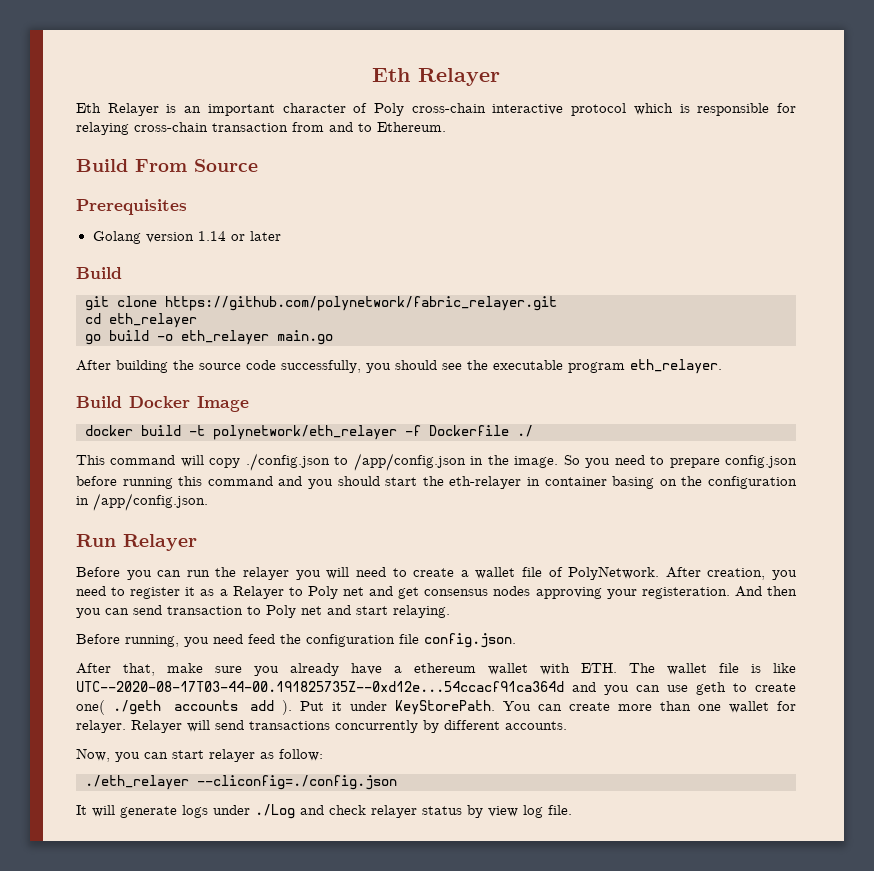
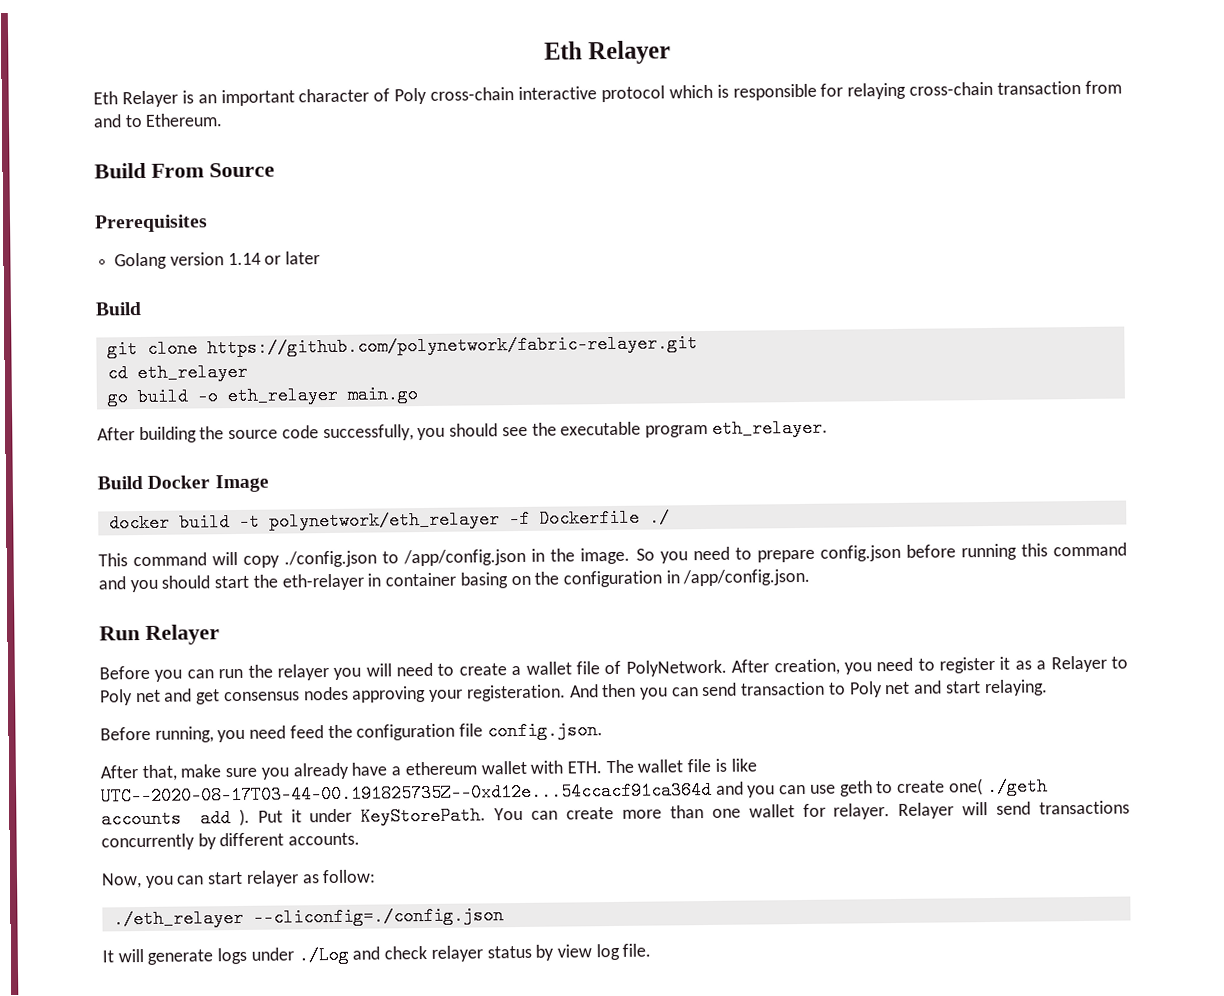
[165,296,557,311] https://github.com/polynetwork/fabric_relayer.git -> [206,334,698,358] https://github.com/polynetwork/fabric-relayer.git

